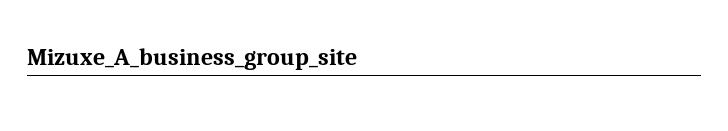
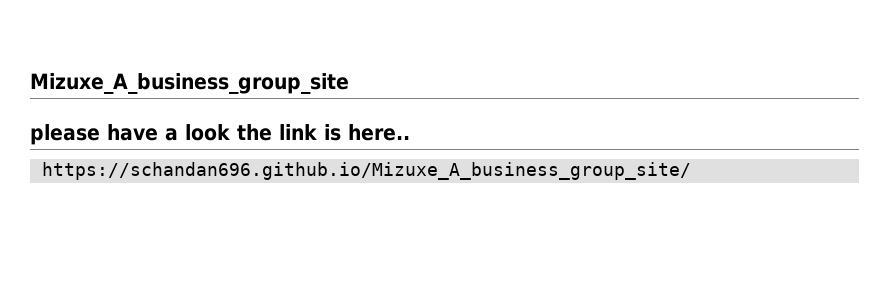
(357, 59) none -> [30,124,410,145] [42,162,691,180] // please have a look the link is here.. // https://schandan696.github.io/Mizuxe_A_business_group_site/

